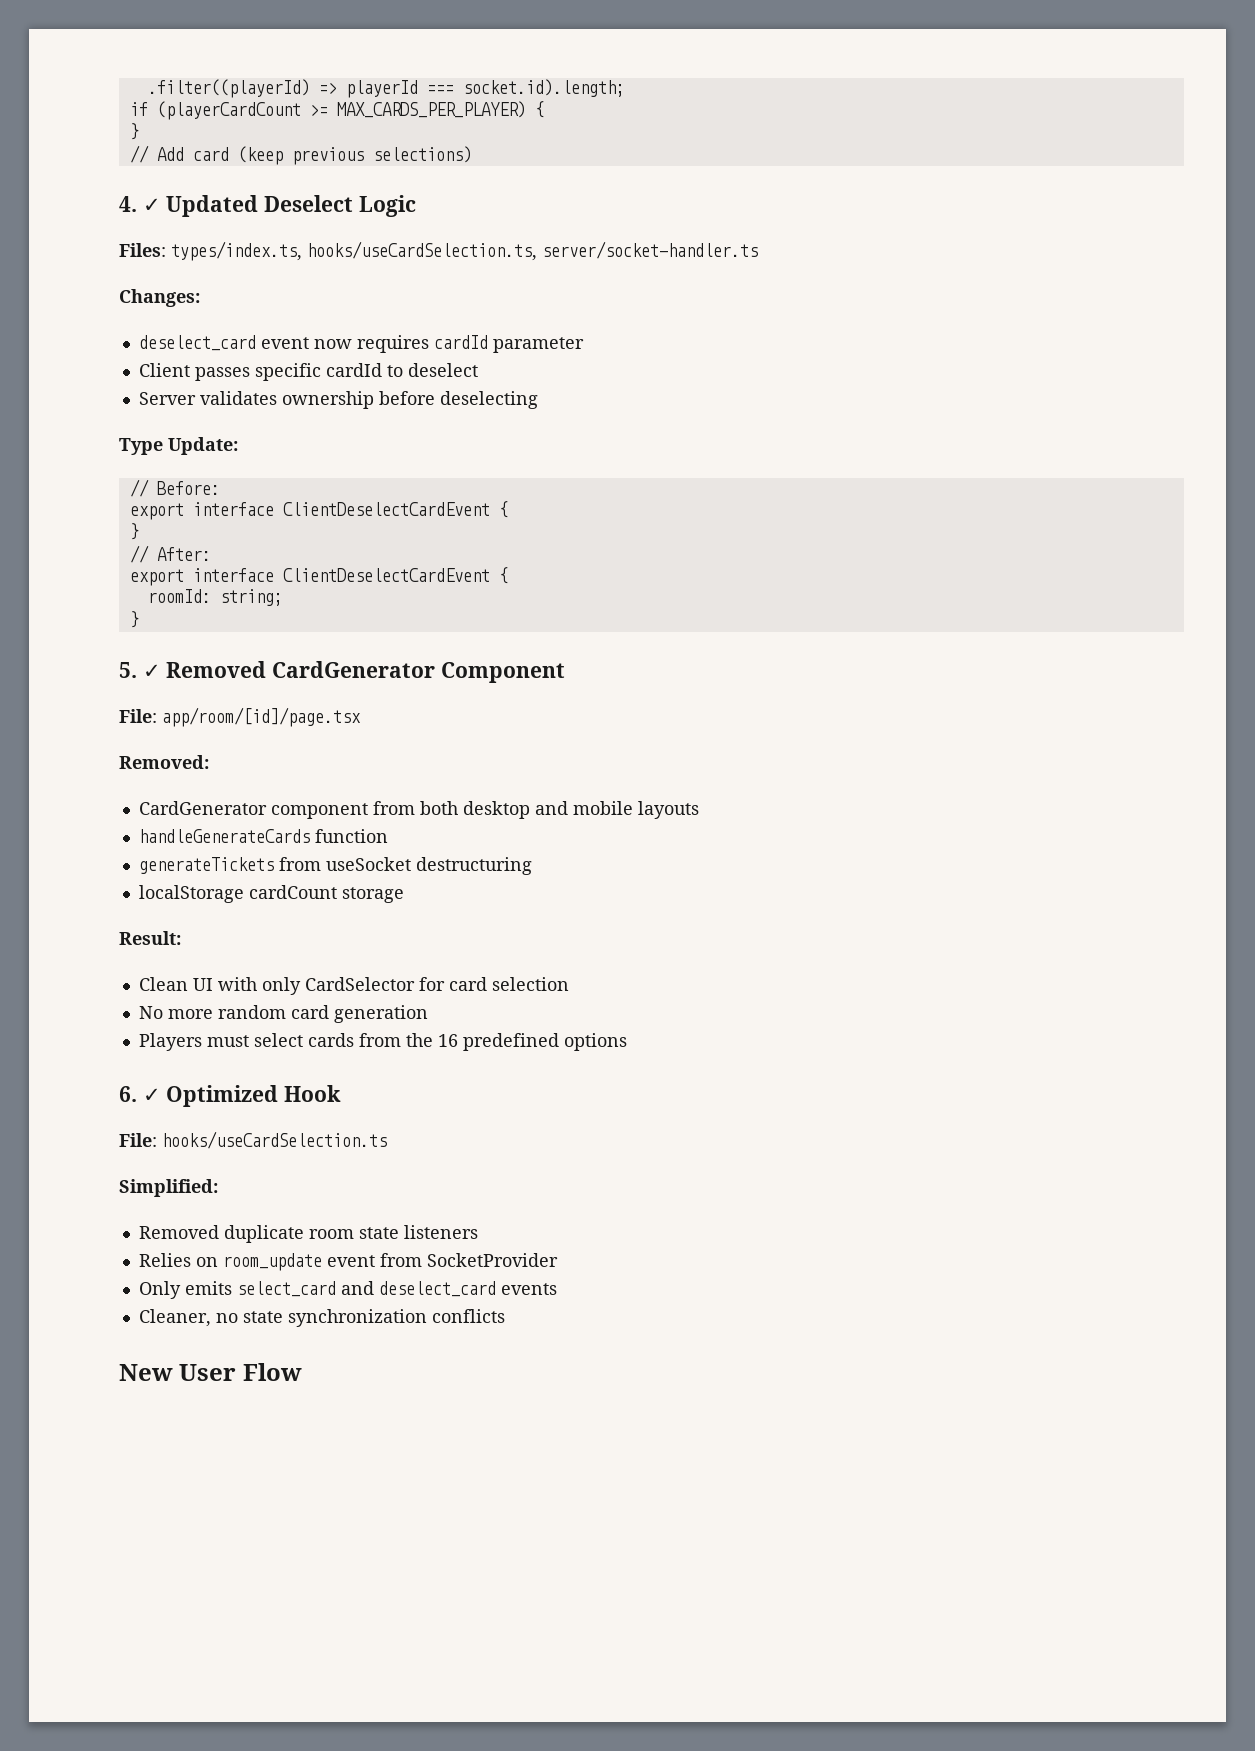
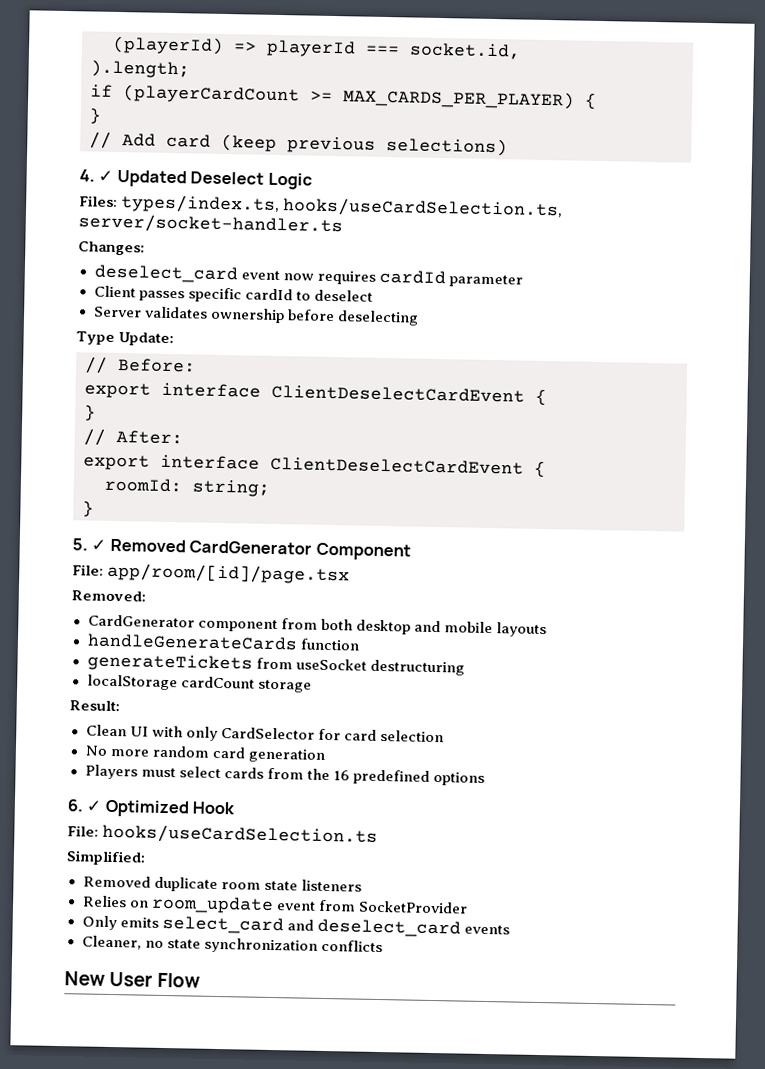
[147,79,310,98] .filter((playerId) -> [112,35,224,55] (playerId)
[462,79,625,97] socket.id).length; -> [409,42,521,60] [90,59,190,79] socket.id, // ).length;

